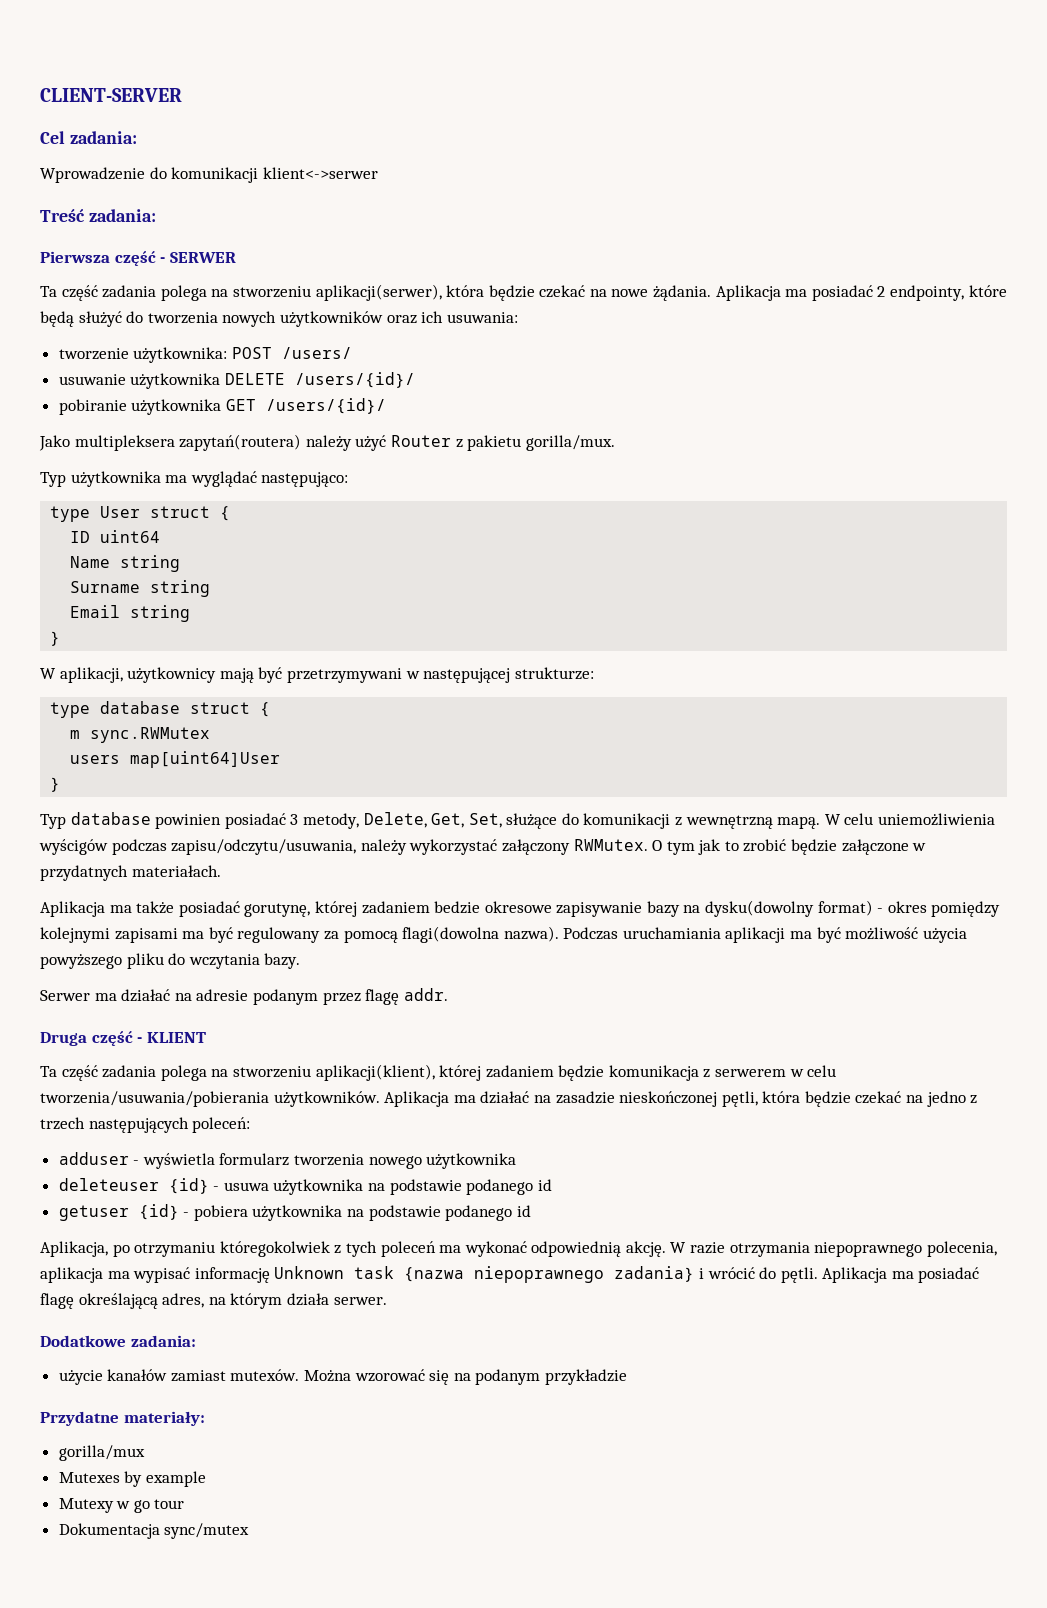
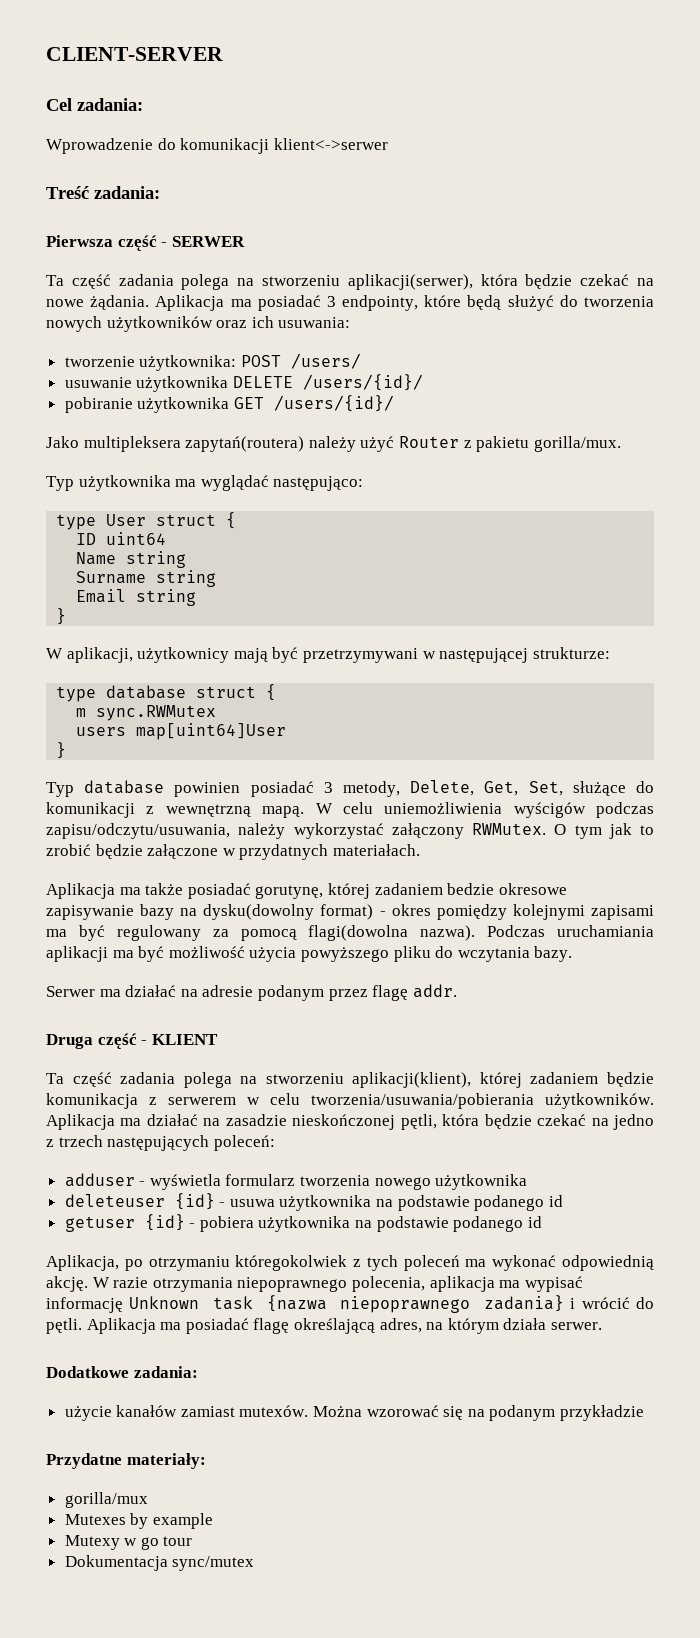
[877,286,886,297] 2 -> [326,296,336,307] 3

